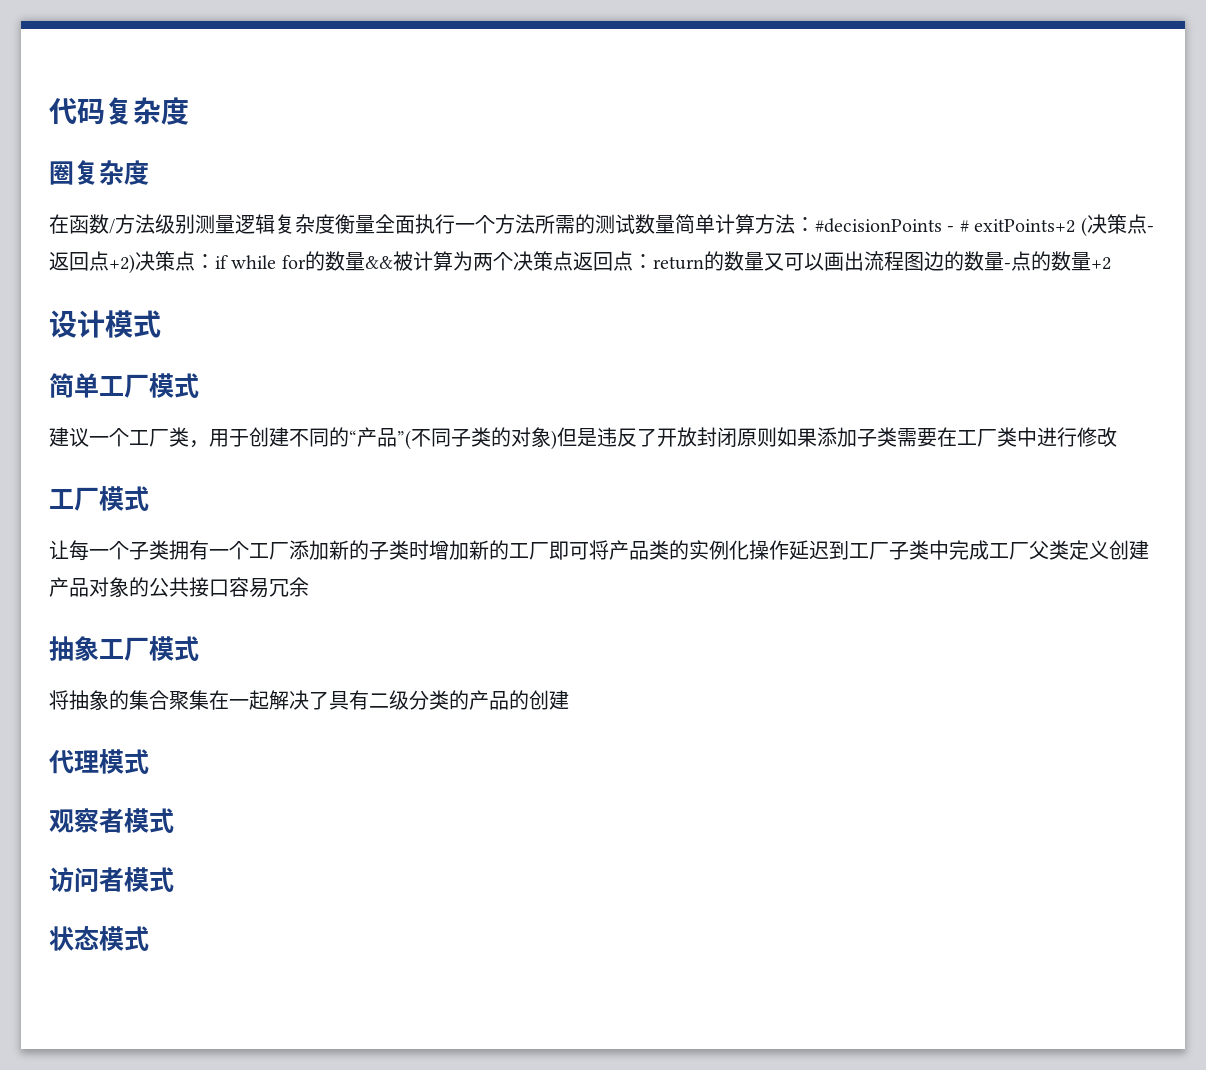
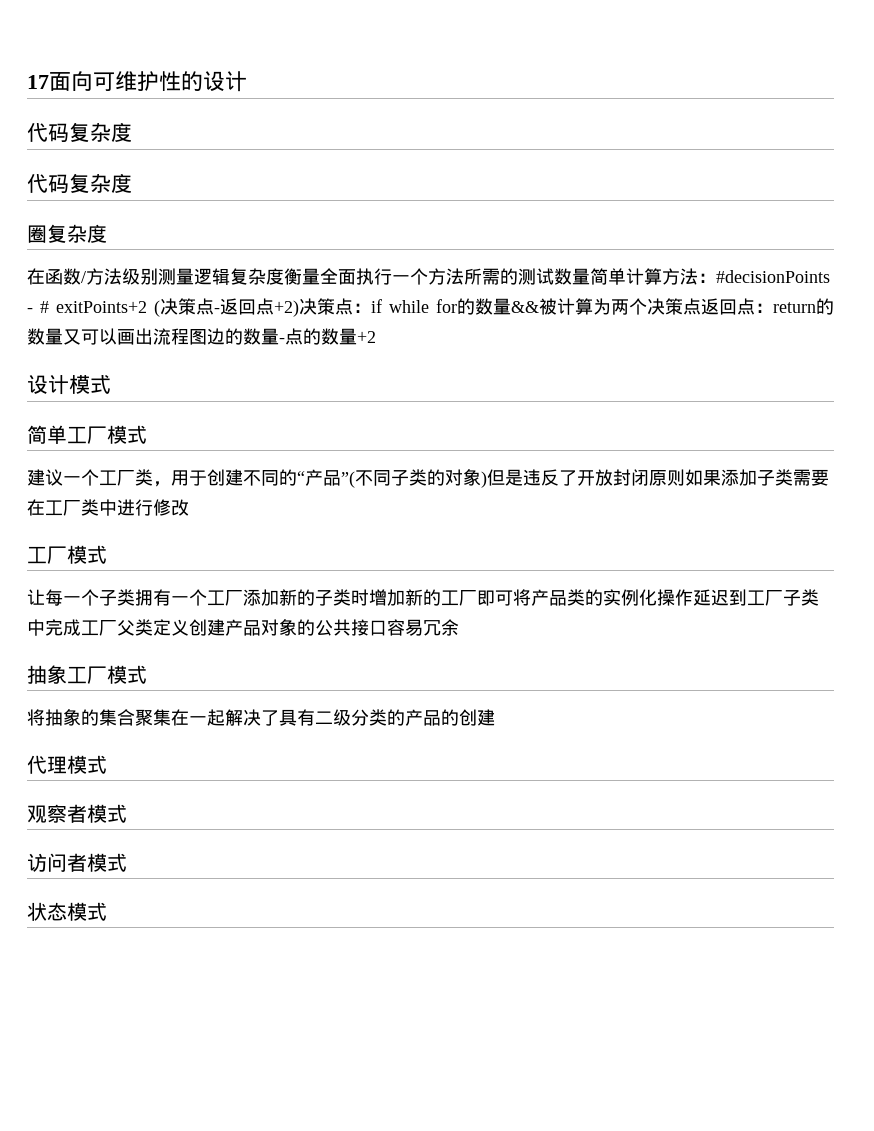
(49, 111) none -> [27,71,247,92] [27,122,132,142] 17面向可维护性的设计 // 代码复杂度 //

